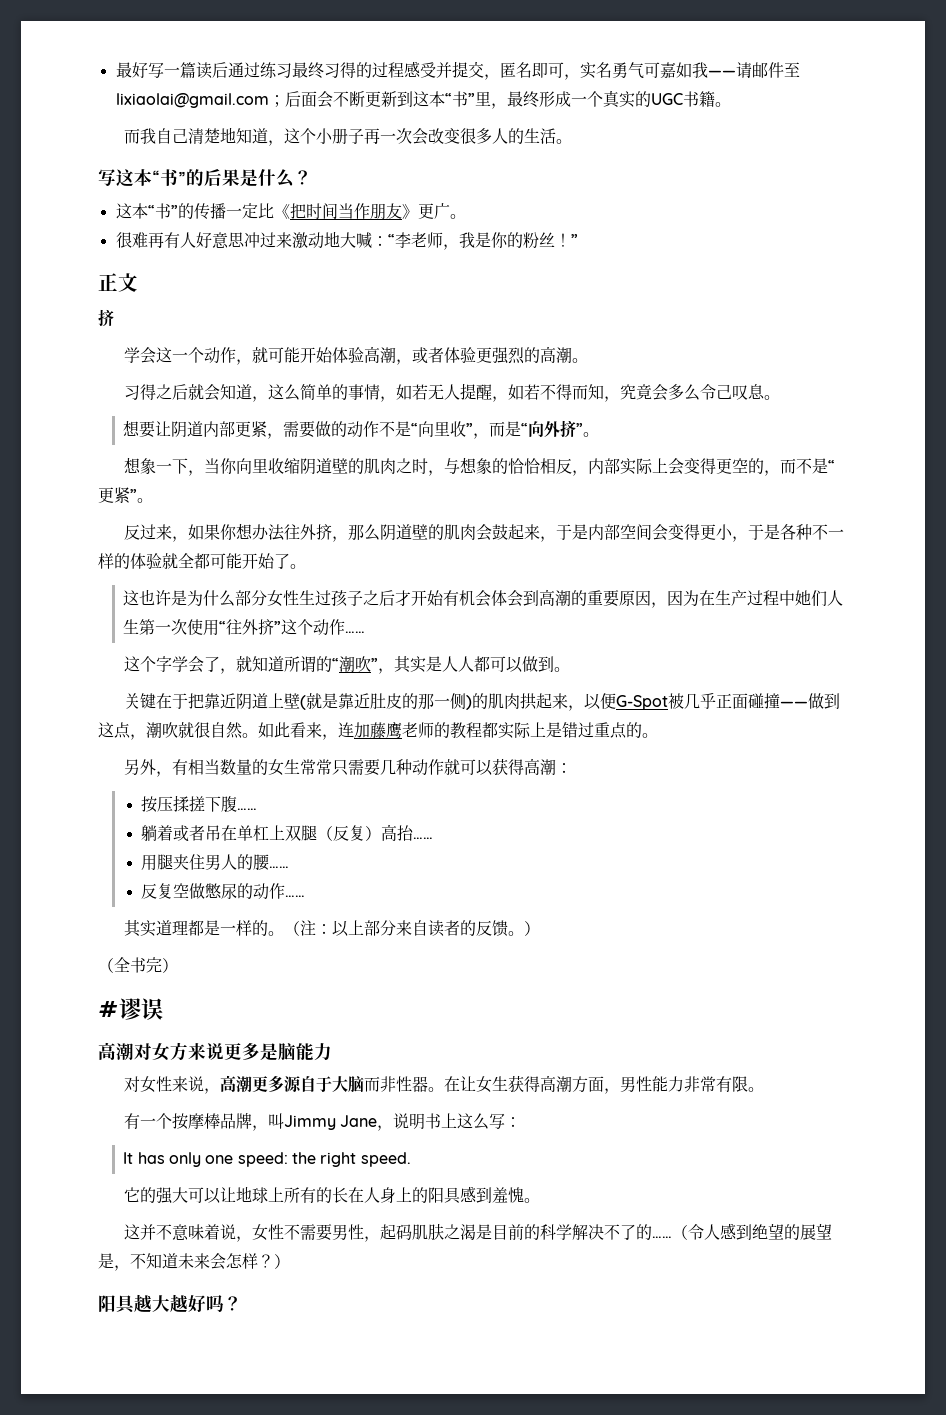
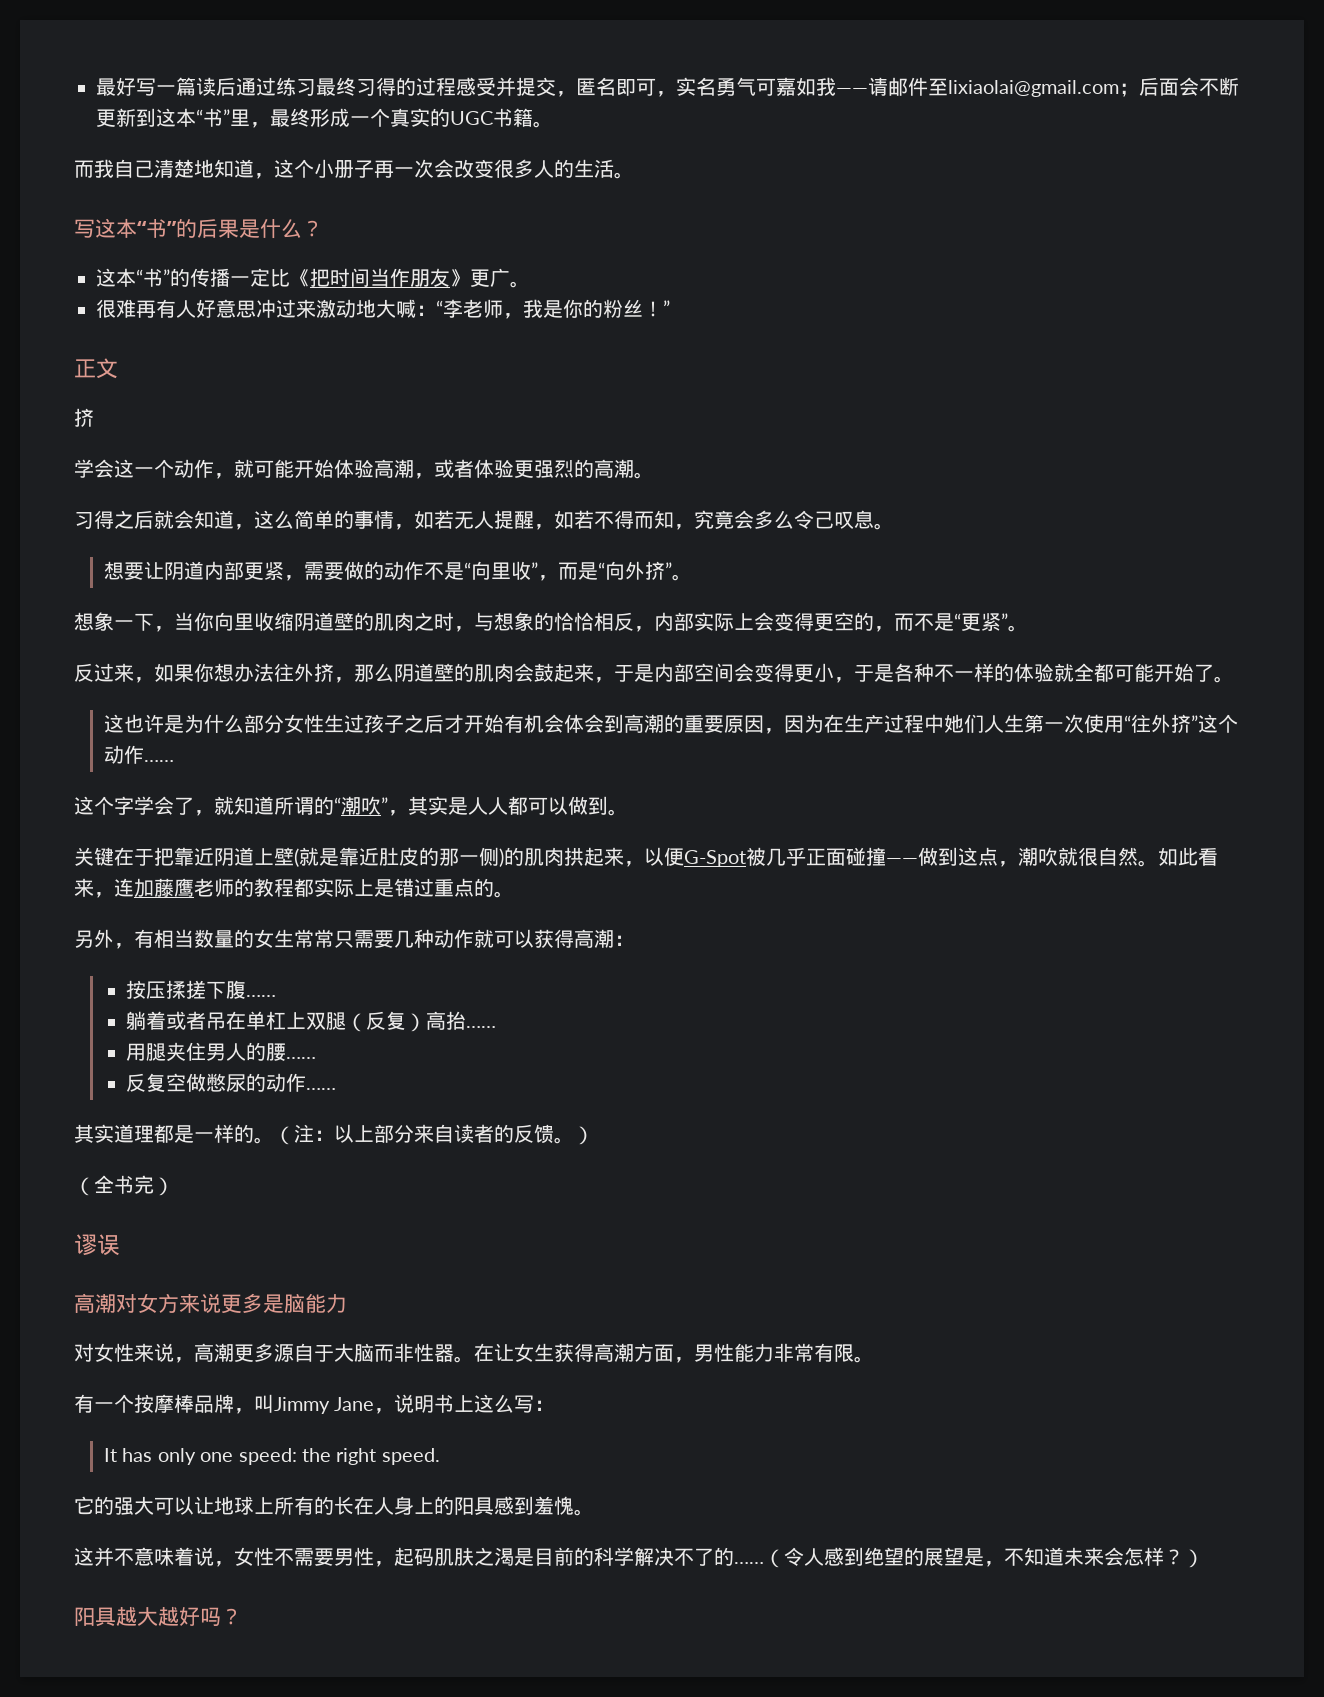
[98,1001,119,1017] # -> (174, 1186) none

